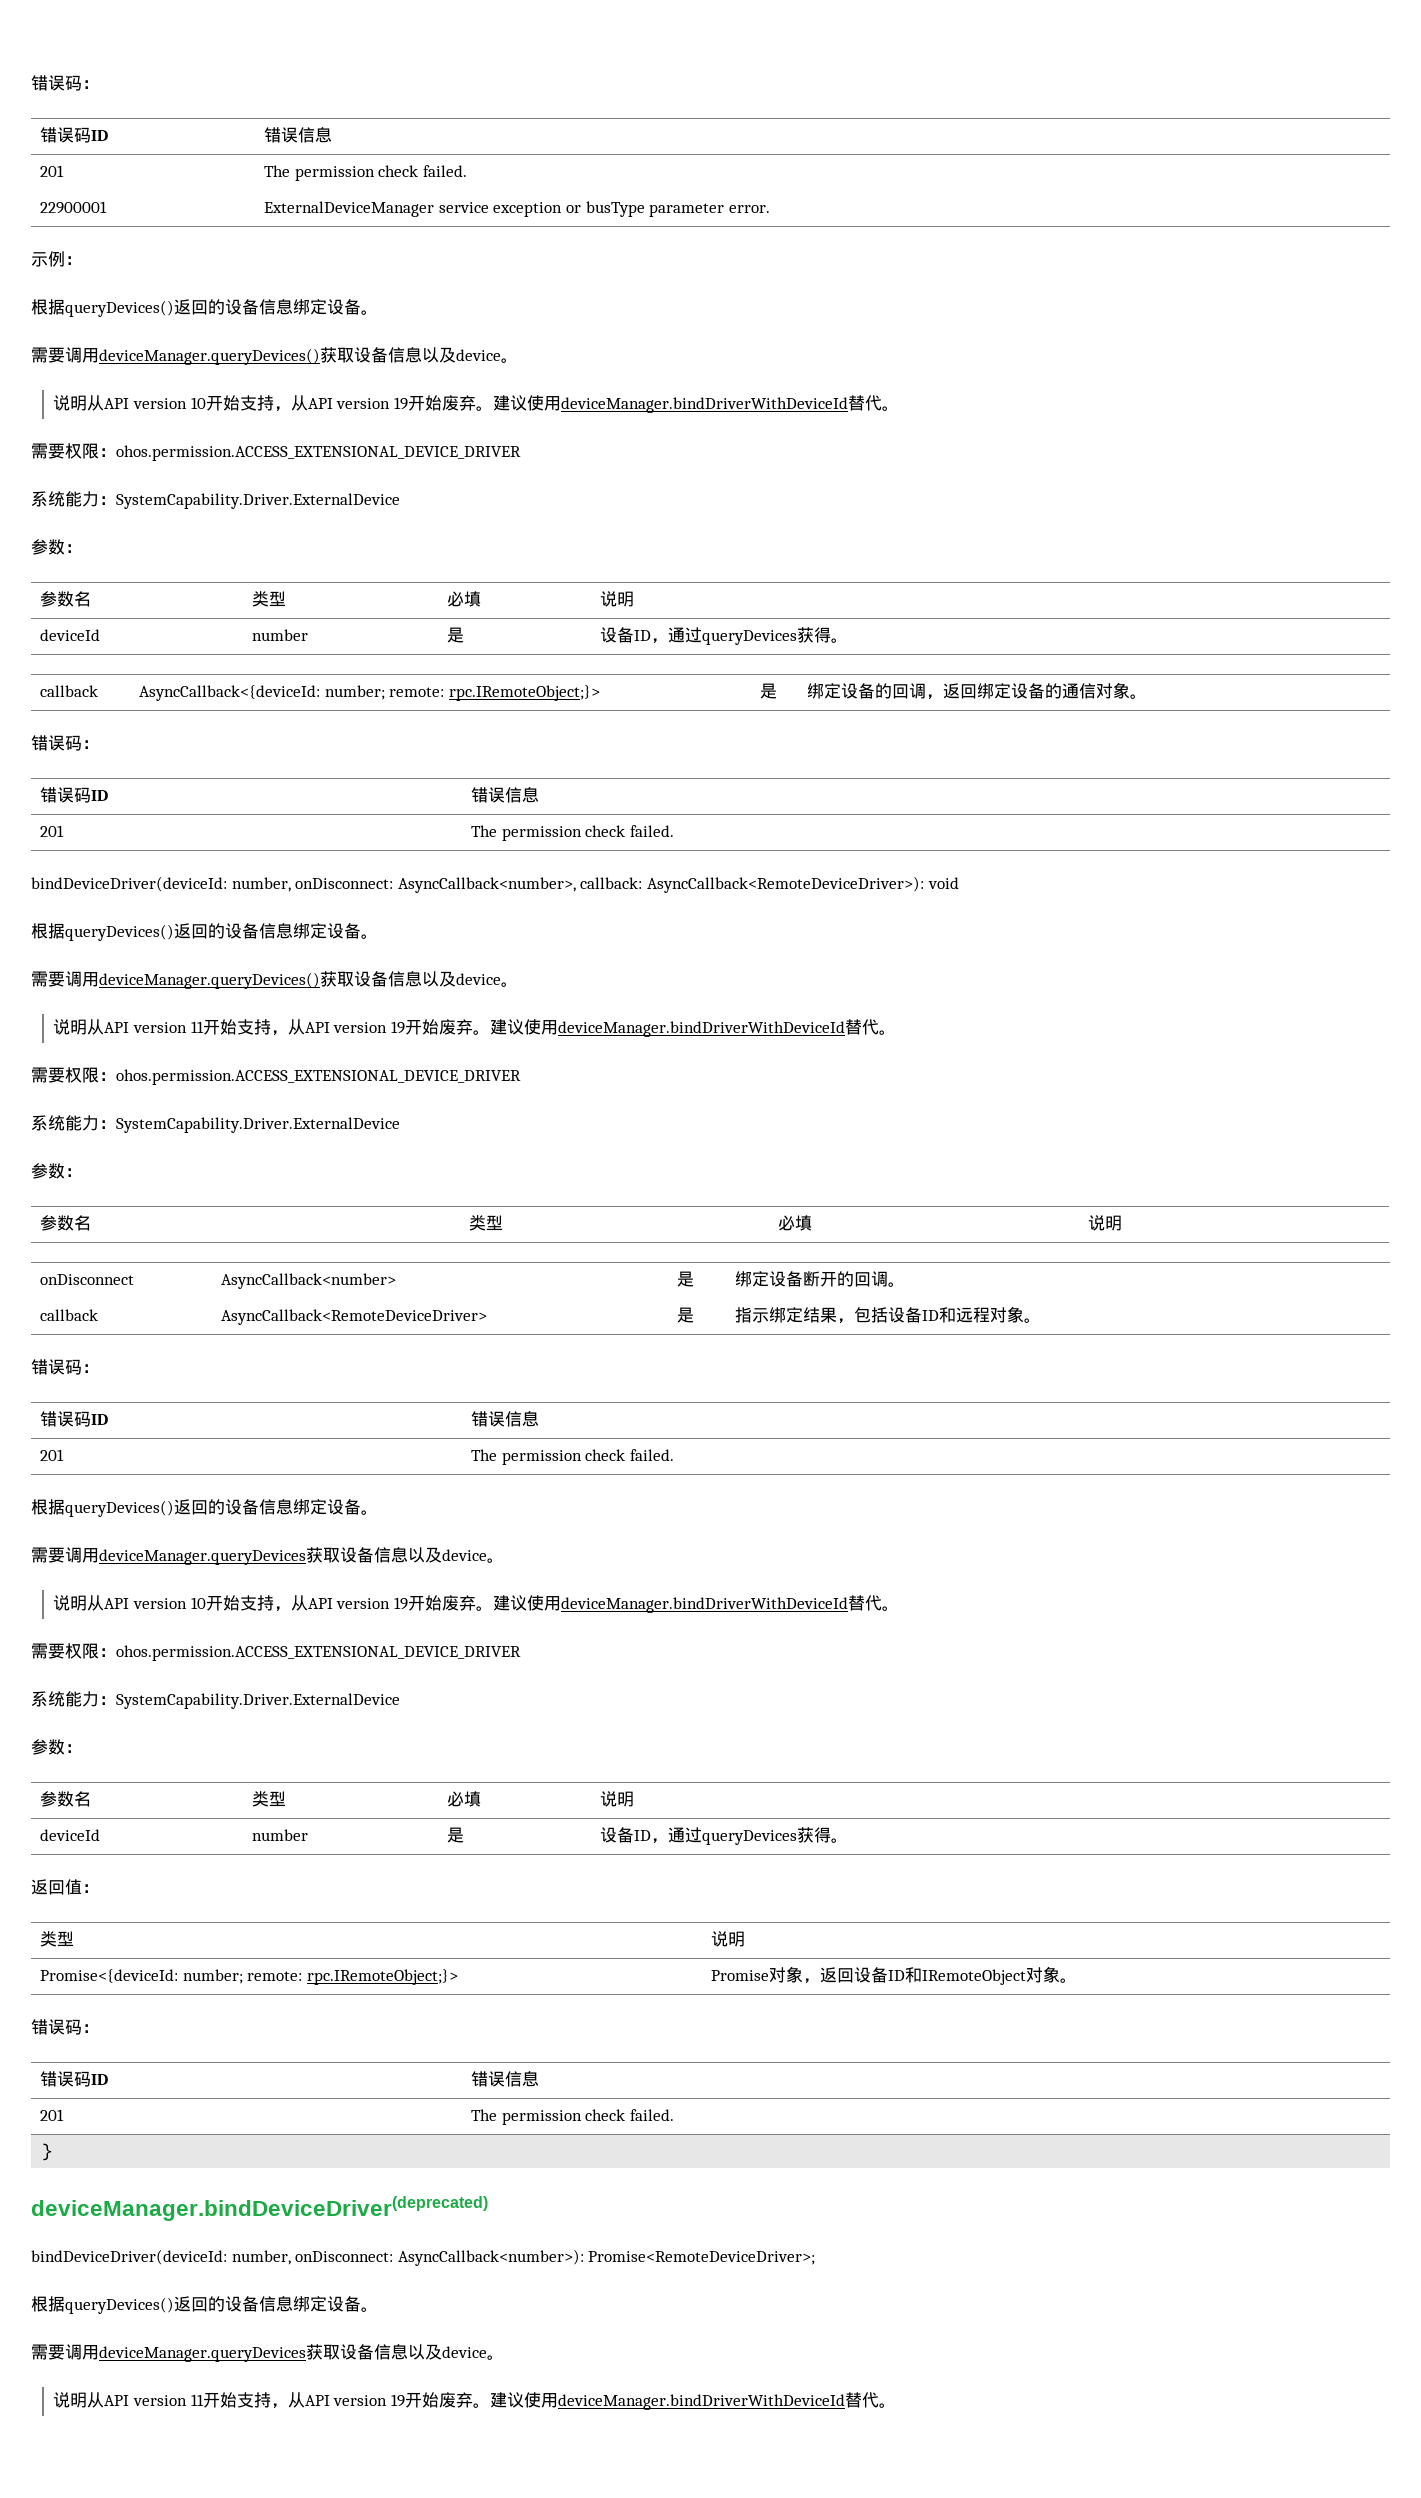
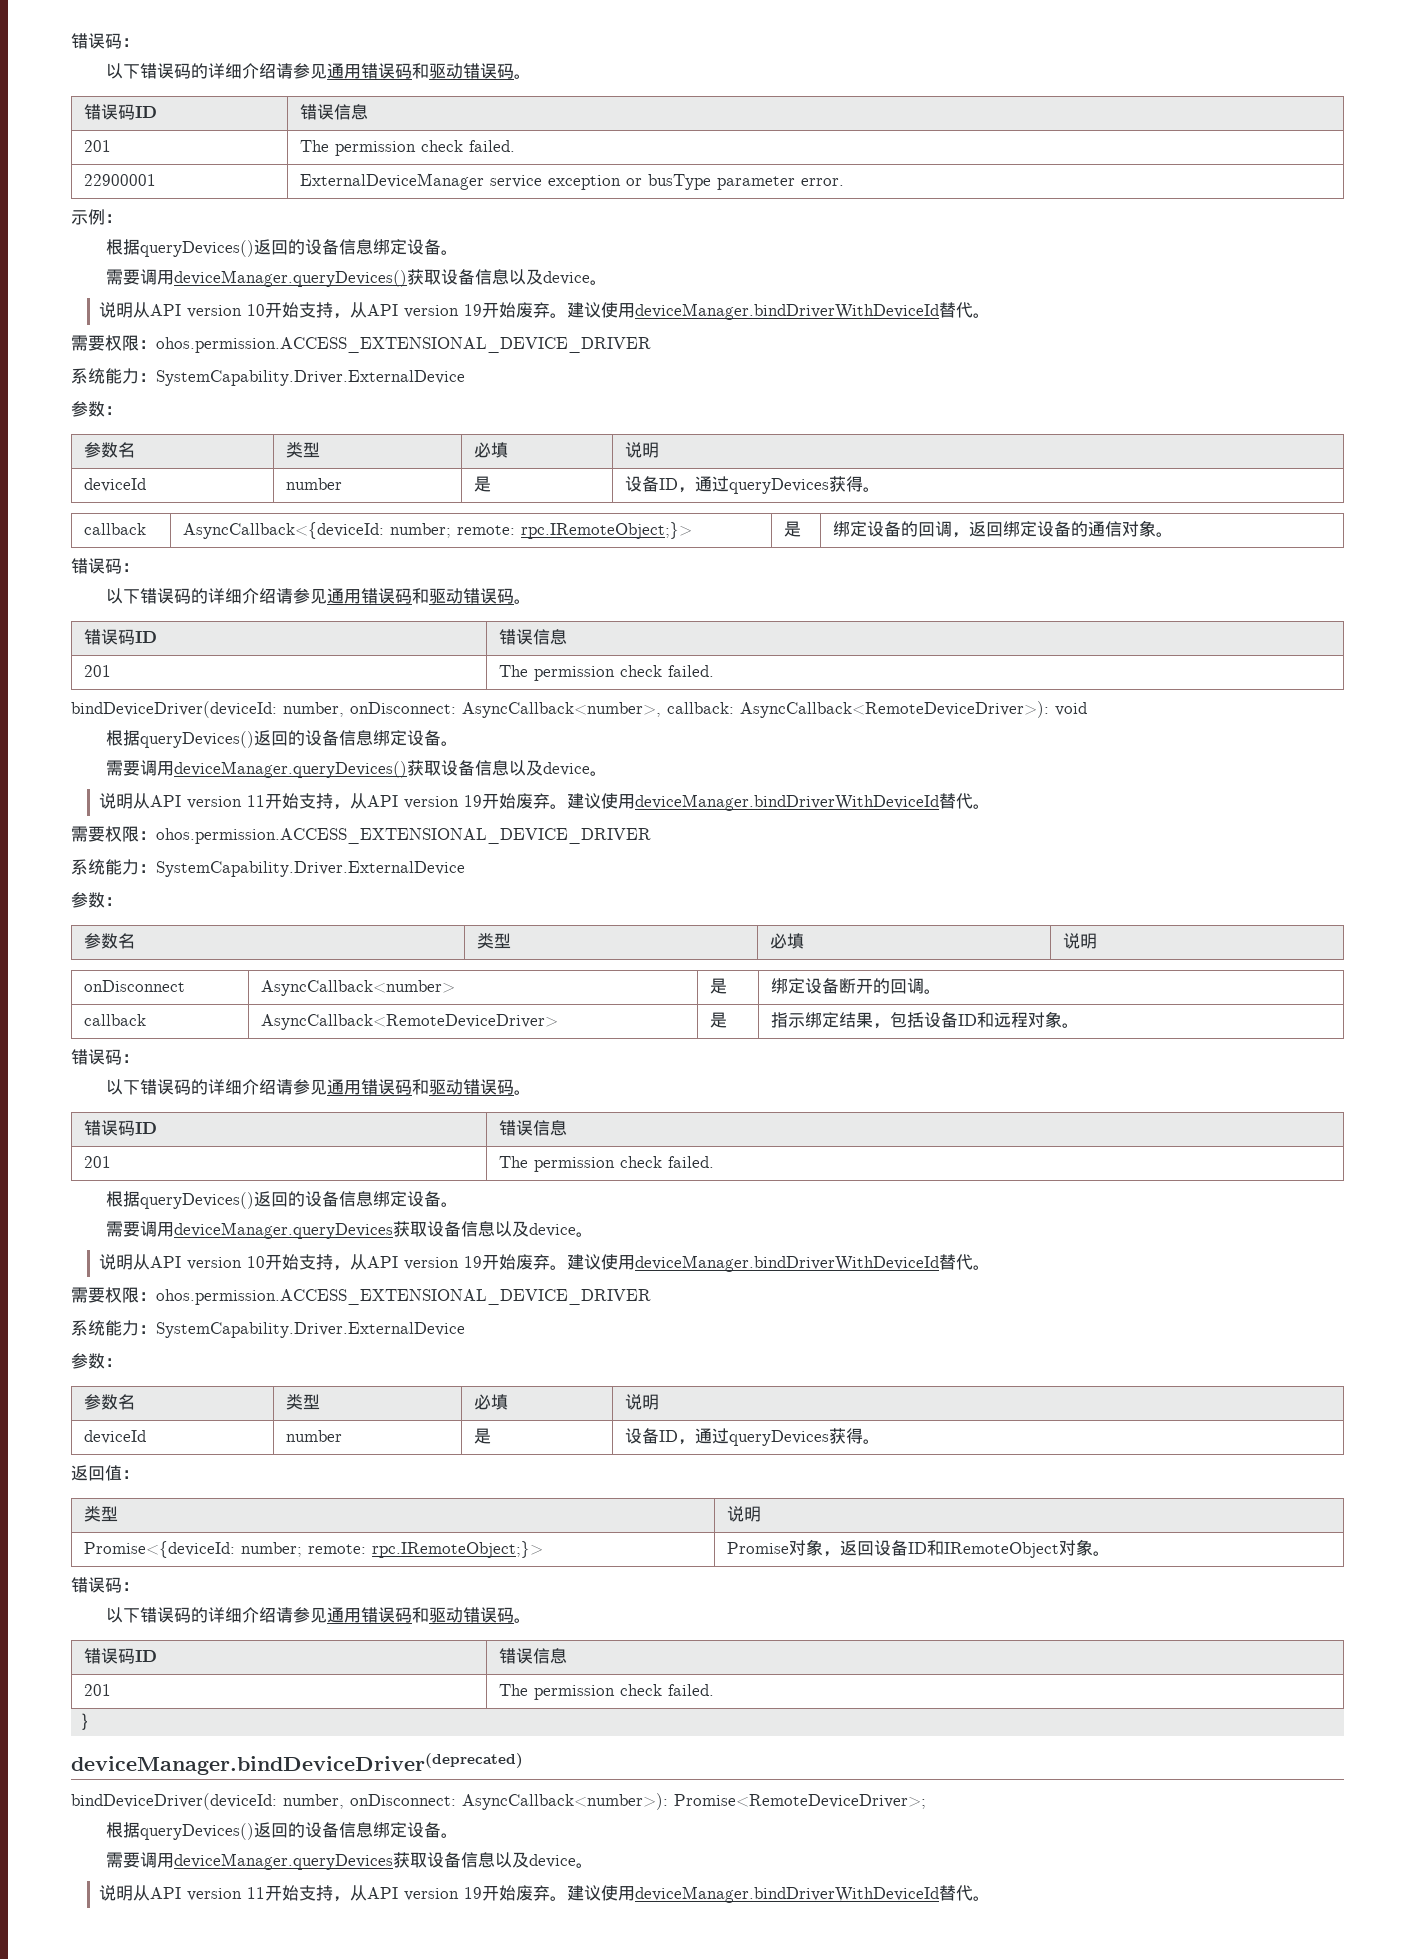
[31,75,99,91] 错误码： -> [71,33,139,49] [106,63,532,79] 错误码： // 以下错误码的详细介绍请参见通用错误码和驱动错误码。
(99, 744) none -> [106,588,532,604] // 以下错误码的详细介绍请参见通用错误码和驱动错误码。
(99, 1368) none -> [106,1079,532,1095] // 以下错误码的详细介绍请参见通用错误码和驱动错误码。
(99, 2028) none -> [106,1607,532,1623] // 以下错误码的详细介绍请参见通用错误码和驱动错误码。

